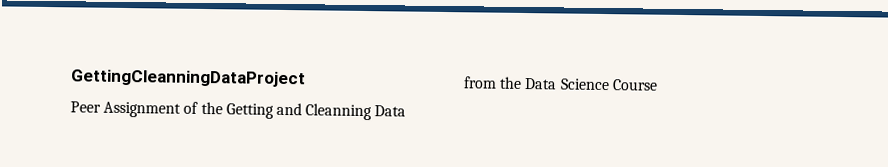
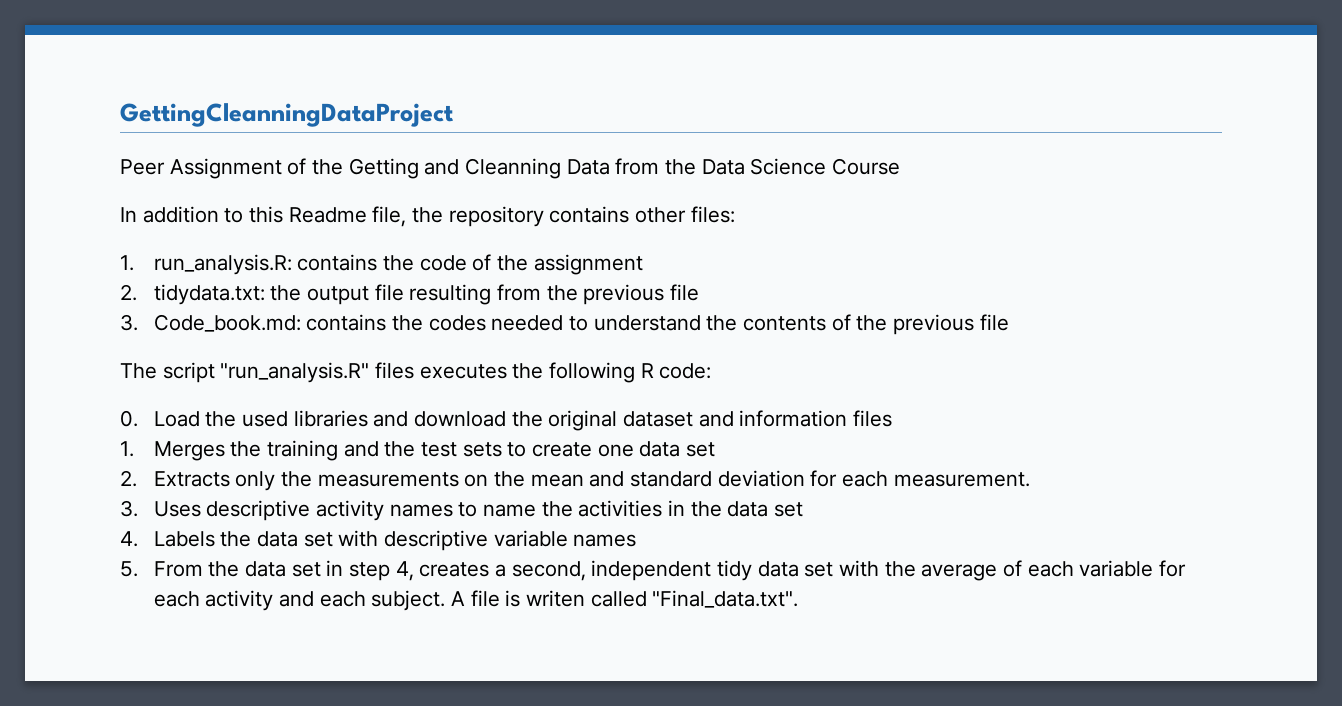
(658, 85) none -> [120,206,735,227] [120,254,643,275] [120,284,699,305] [120,314,1009,335] [120,362,712,383] [120,410,892,431] [120,440,715,461] [120,470,1030,491] [120,500,803,521] [120,530,637,551] [120,560,1186,581] [153,590,799,611] // In addition to this Readme file, the repository contains other files: // 1. run_analysis.R: contains the code of the assignment // 2. tidydata.txt: the output file resulting from the previous file // 3. Code_book.md: contains the codes needed to understand the contents of the previous file // The script "run_analysis.R" files executes the following R code: // 0. Load the used libraries and download the original dataset and information files // 1. Merges the training and the test sets to create one data set // 2. Extracts only the measurements on the mean and standard deviation for each measurement. // 3. Uses descriptive activity names to name the activities in the data set // 4. Labels the data set with descriptive variable names // 5. From the data set in step 4, creates a second, independent tidy data set with the average of each variable for each activity and each subject. A file is writen called "Final_data.txt".

